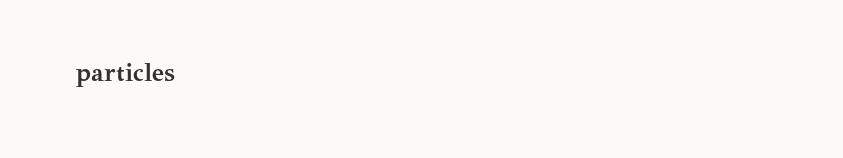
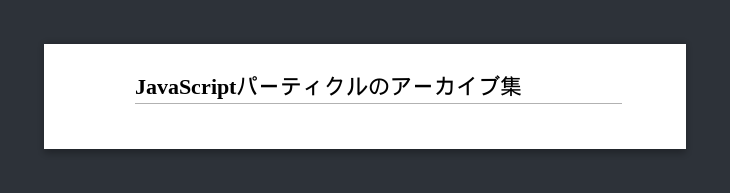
[76,63,175,87] particles -> [135,75,522,99] JavaScriptパーティクルのアーカイブ集

